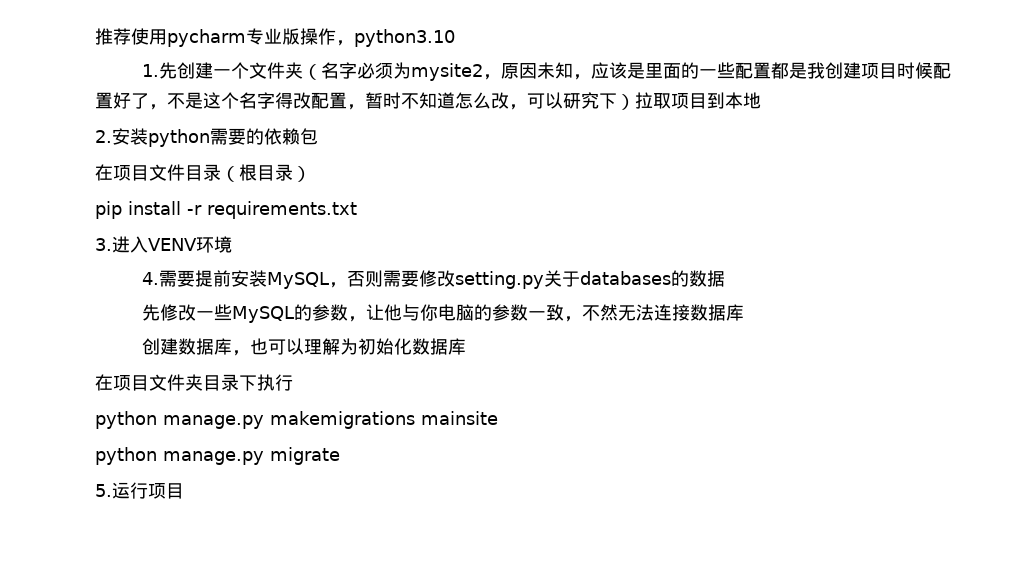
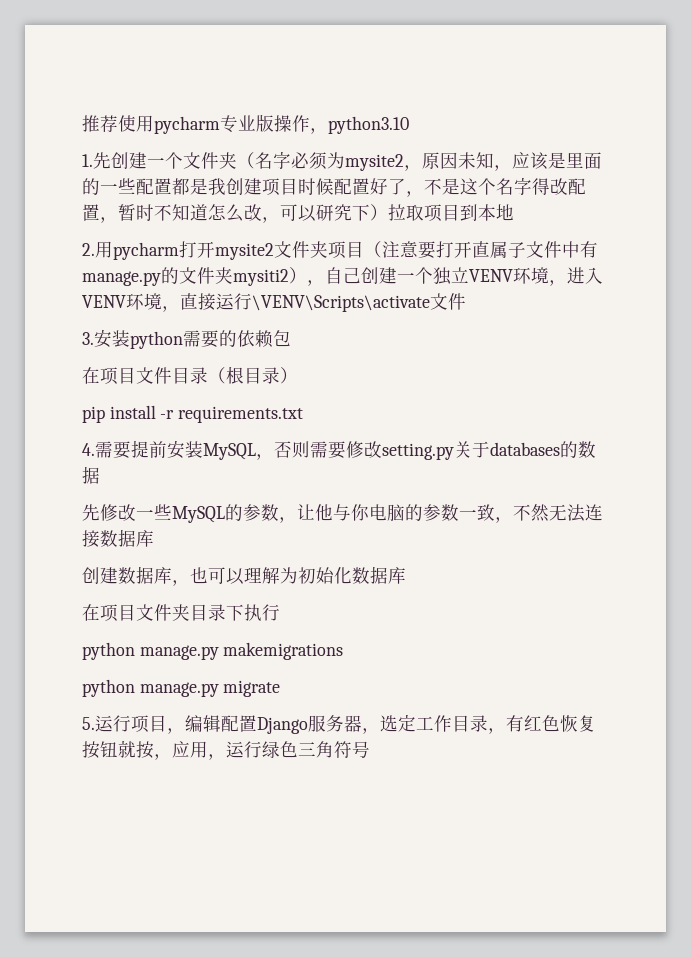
(112, 136) none -> [95,241,598,260] [82,267,603,286] [82,293,466,312] [82,332,94,345] 用pycharm打开mysite2文件夹项目（注意要打开直属子文件中有manage.py的文件夹mysiti2），自己创建一个独立VENV环境，进入VENV环境，直接运行\VENV\Scripts\activate文件 // 3.
[95,236,232,253] // 3.进入VENV环境 -> (304, 414) none
[421,411,498,425] mainsite -> (344, 651) none
(184, 491) none -> [167,714,596,734] [82,740,370,760] ，编辑配置Django服务器，选定工作目录，有红色恢复按钮就按，应用，运行绿色三角符号

